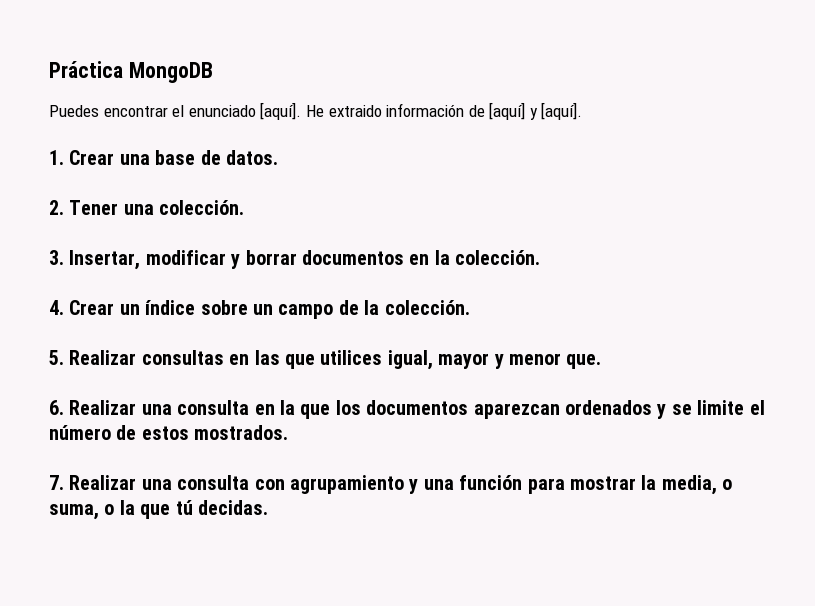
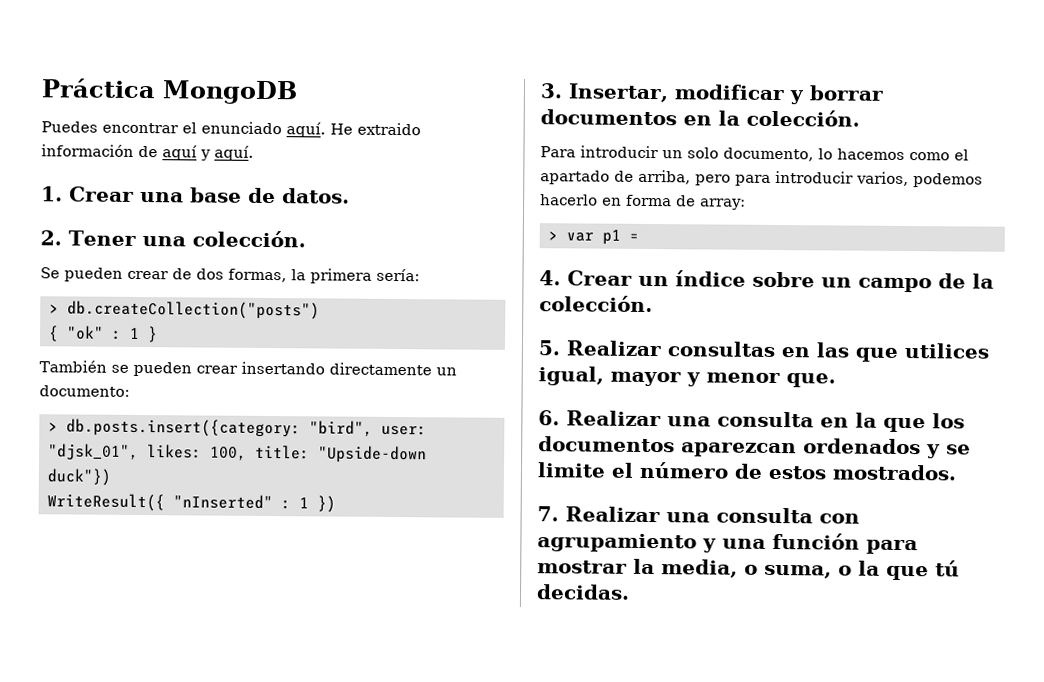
[260,102,302,120] [aquí]. -> [286,122,326,138] aquí.
[489,102,583,120] [aquí] y [aquí]. -> [162,145,254,161] aquí y aquí.
(245, 207) none -> [40,267,420,284] [49,300,320,320] [48,325,158,343] [39,360,457,377] [39,385,130,397] [48,418,427,438] [48,443,427,464] [47,468,111,486] [47,493,336,513] // Se pueden crear de dos formas, la primera sería: // > db.createCollection("posts") // { "ok" : 1 } // También se pueden crear insertando directamente un documento: // > db.posts.insert({category: "bird", user: "djsk_01", likes: 100, title: "Upside-down duck"}) // WriteResult({ "nInserted" : 1 })
(541, 257) none -> [540,145,969,162] [540,169,983,188] [540,194,746,210] [548,229,639,245] // Para introducir un solo documento, lo hacemos como el apartado de arriba, pero para introducir varios, podemos hacerlo en forma de array: // > var p1 =

